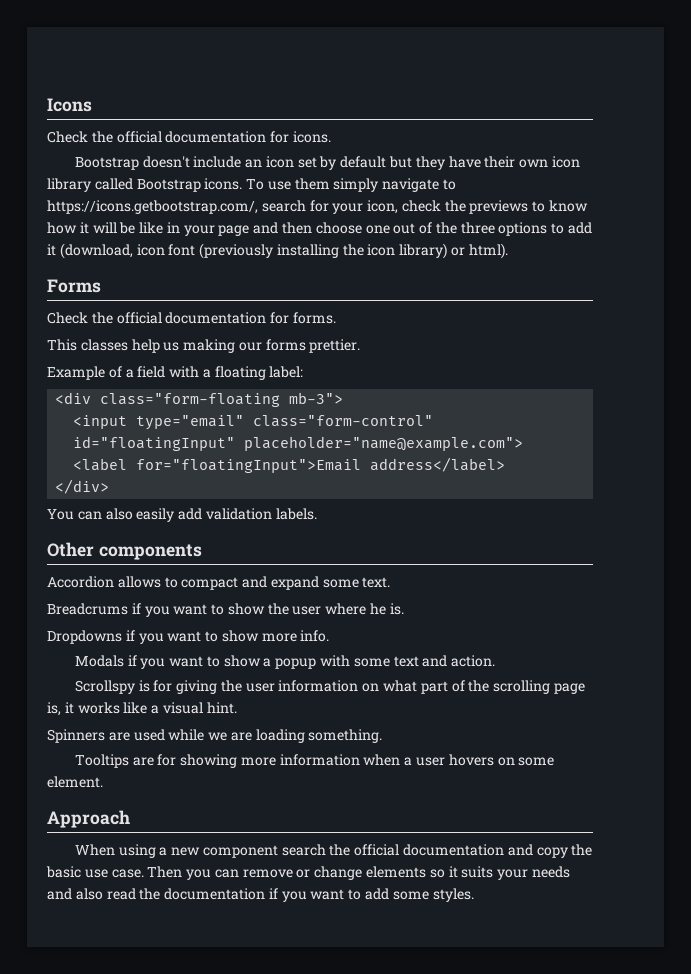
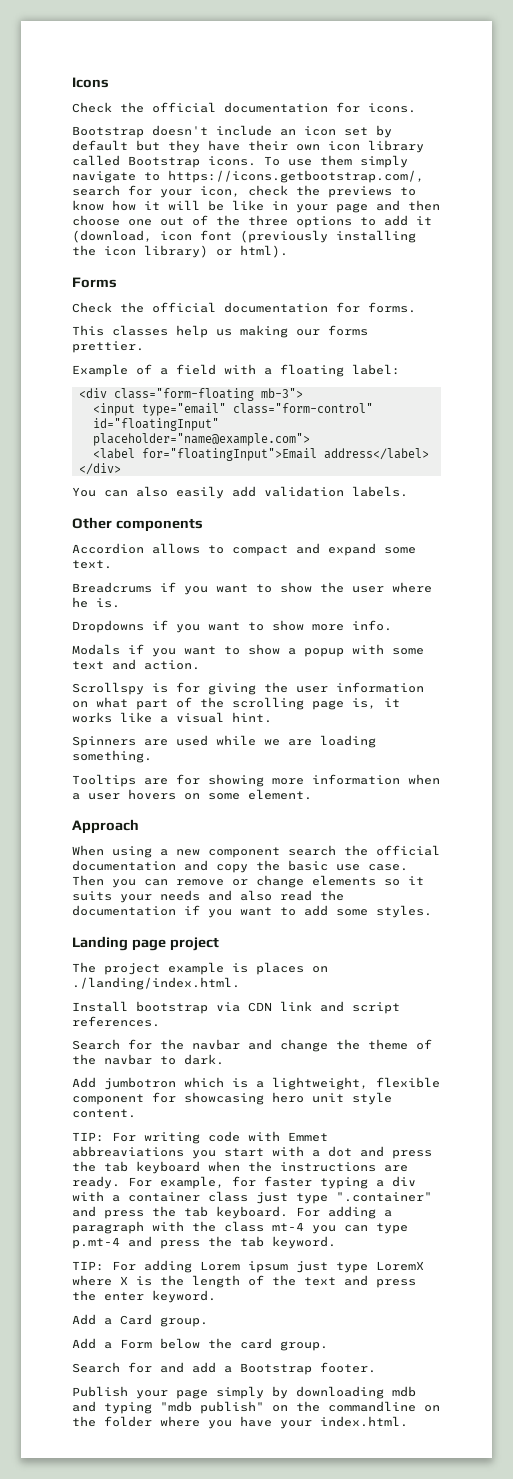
(474, 895) none -> [72,936,219,951] [72,962,328,975] [72,977,240,990] [72,1001,400,1014] [72,1016,160,1027] [72,1039,432,1052] [72,1054,224,1065] [72,1077,440,1090] [72,1092,392,1105] [72,1109,136,1118] [72,1131,328,1144] [72,1146,432,1159] [72,1161,408,1174] [72,1176,416,1189] [72,1191,432,1204] [72,1206,392,1219] [72,1221,408,1234] [72,1236,336,1249] [72,1260,424,1273] [72,1275,416,1288] [72,1290,216,1303] [72,1314,208,1327] [72,1338,328,1351] [72,1362,376,1375] [72,1386,416,1399] [72,1401,440,1414] [72,1416,408,1429] // Landing page project // The project example is places on ./landing/index.html. // Install bootstrap via CDN link and script references. // Search for the navbar and change the theme of the navbar to dark. // Add jumbotron which is a lightweight, flexible component for showcasing hero unit style content. // TIP: For writing code with Emmet abbreaviations you start with a dot and press the tab keyboard when the instructions are ready. For example, for faster typing a div with a container class just type ".container" and press the tab keyboard. For adding a paragraph with the class mt-4 you can type p.mt-4 and press the tab keyword. // TIP: For adding Lorem ipsum just type LoremX where X is the length of the text and press the enter keyword. // Add a Card group. // Add a Form below the card group. // Search for and add a Bootstrap footer. // Publish your page simply by downloading mdb and typing "mdb publish" on the commandline on the folder where you have your index.html.

